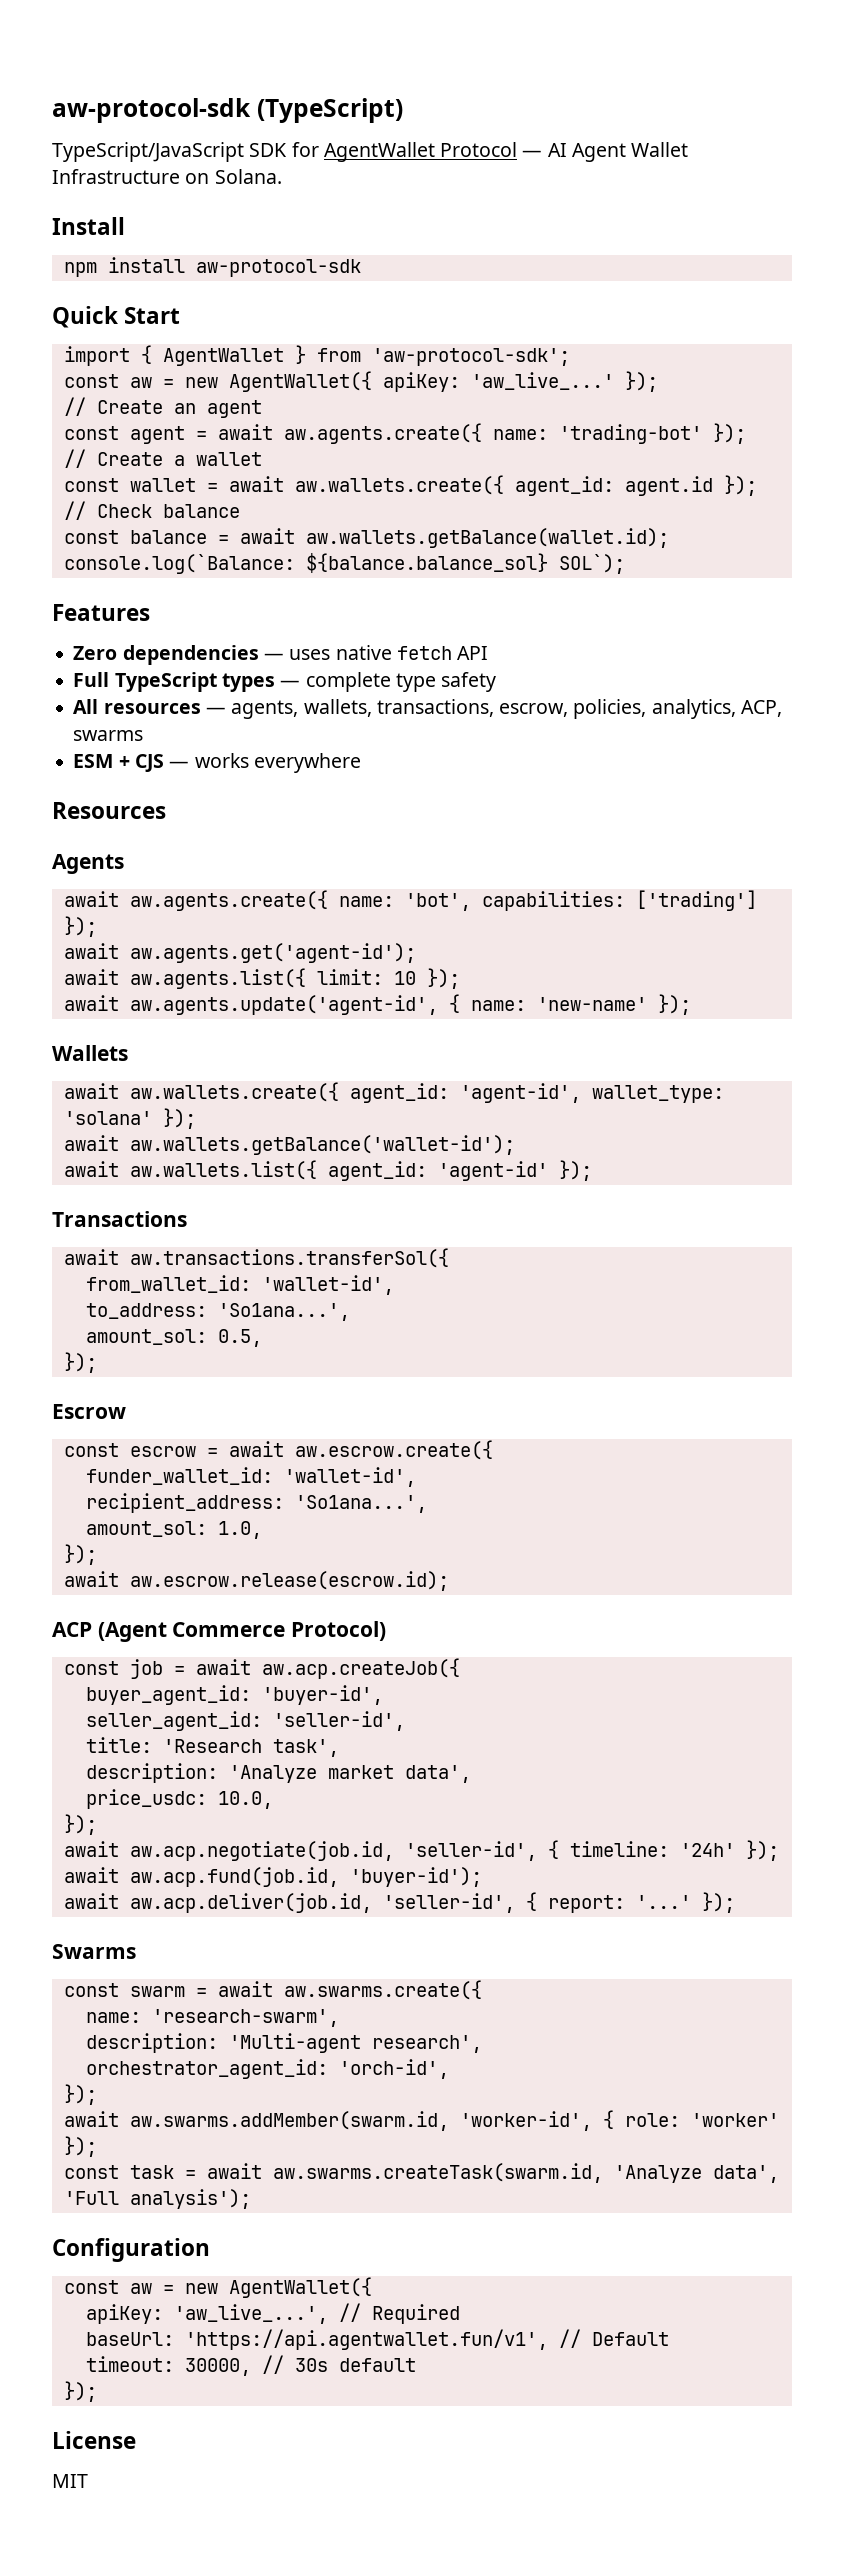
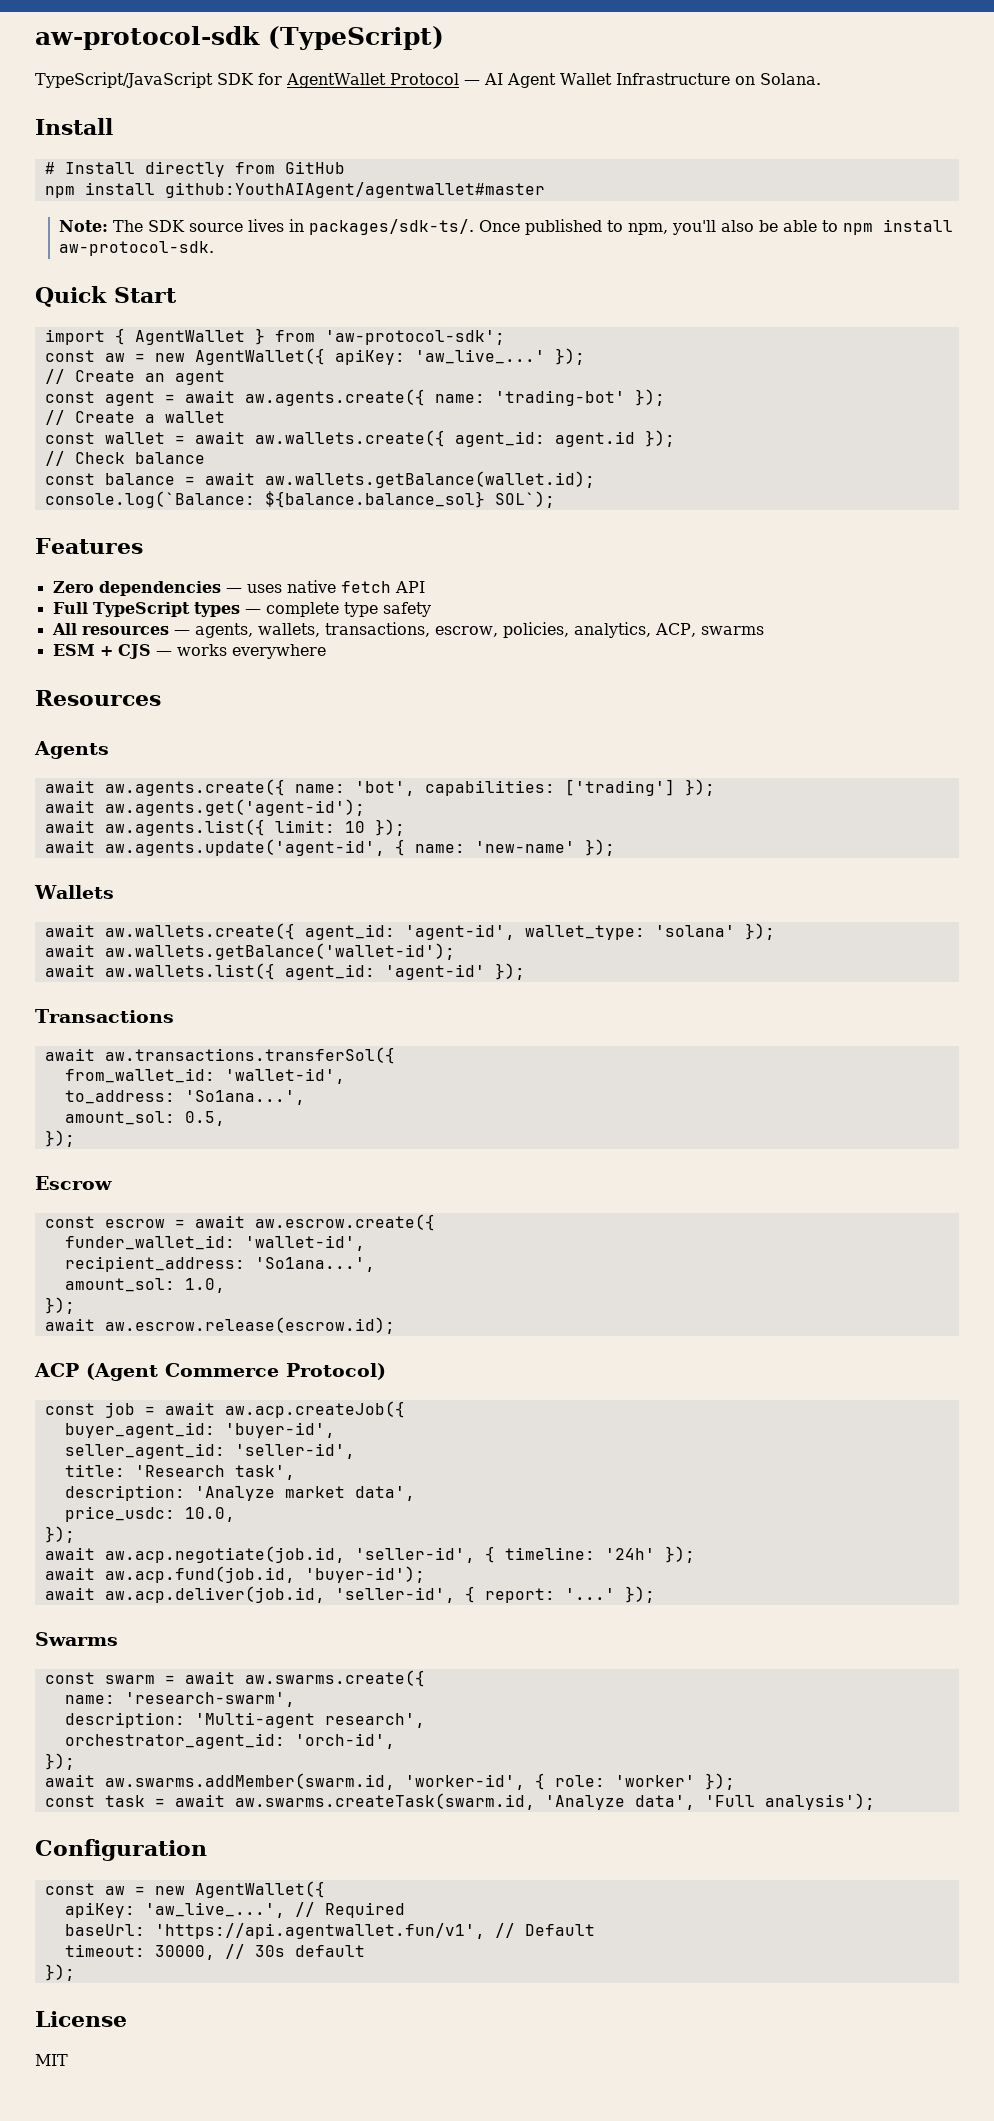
[63,257,361,277] npm install aw-protocol-sdk -> [44,161,345,177] [44,182,545,198] [59,219,954,235] [59,241,215,256] # Install directly from GitHub // npm install github:YouthAIAgent/agentwallet#master // Note: The SDK source lives in packages/sdk-ts/. Once published to npm, you'll also be able to npm install aw-protocol-sdk.

